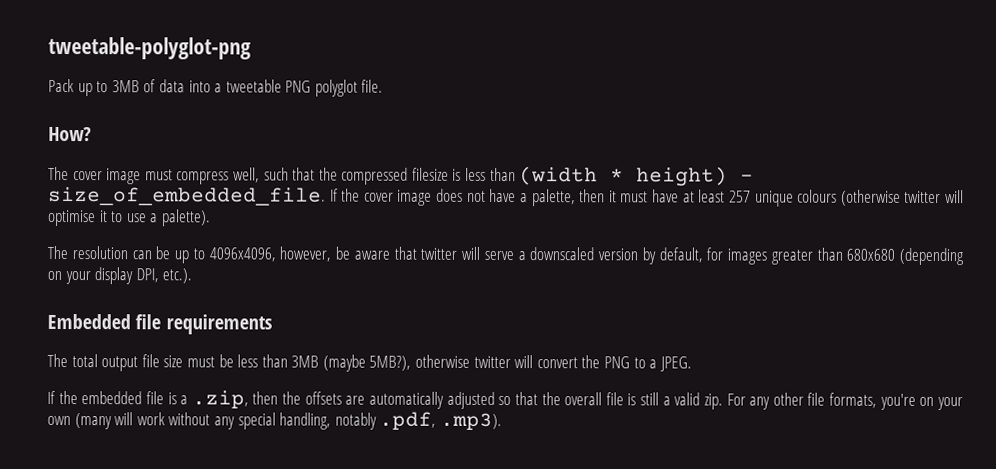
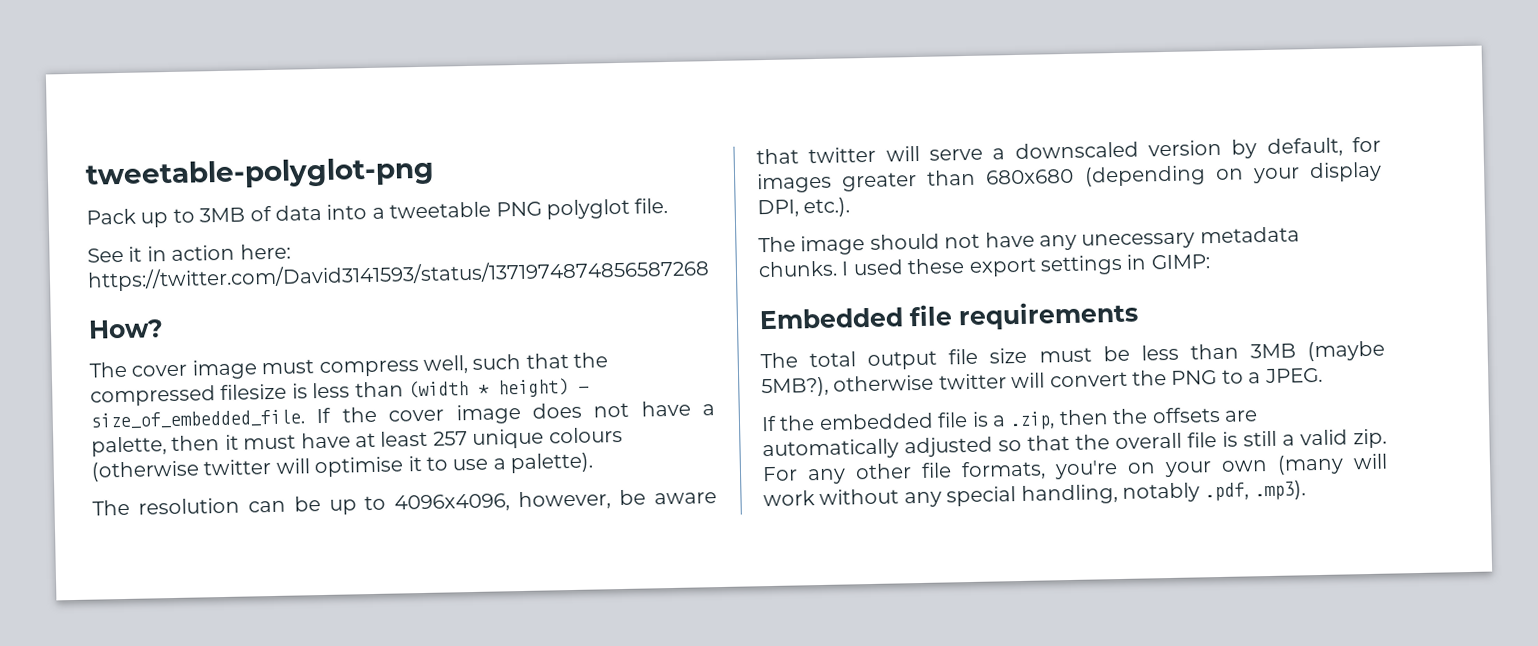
(384, 86) none -> [87,243,291,263] [87,258,710,292] // See it in action here: https://twitter.com/David3141593/status/1371974874856587268
(193, 276) none -> [758,226,1300,256] [758,254,1210,278] // The image should not have any unecessary metadata chunks. I used these export settings in GIMP:

